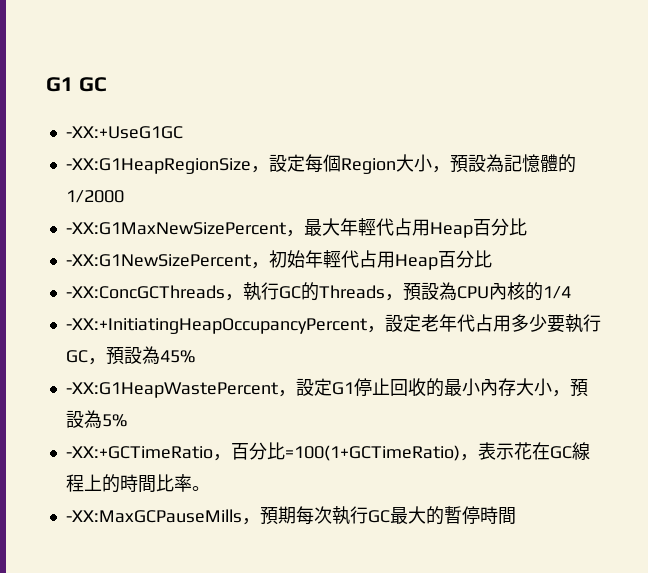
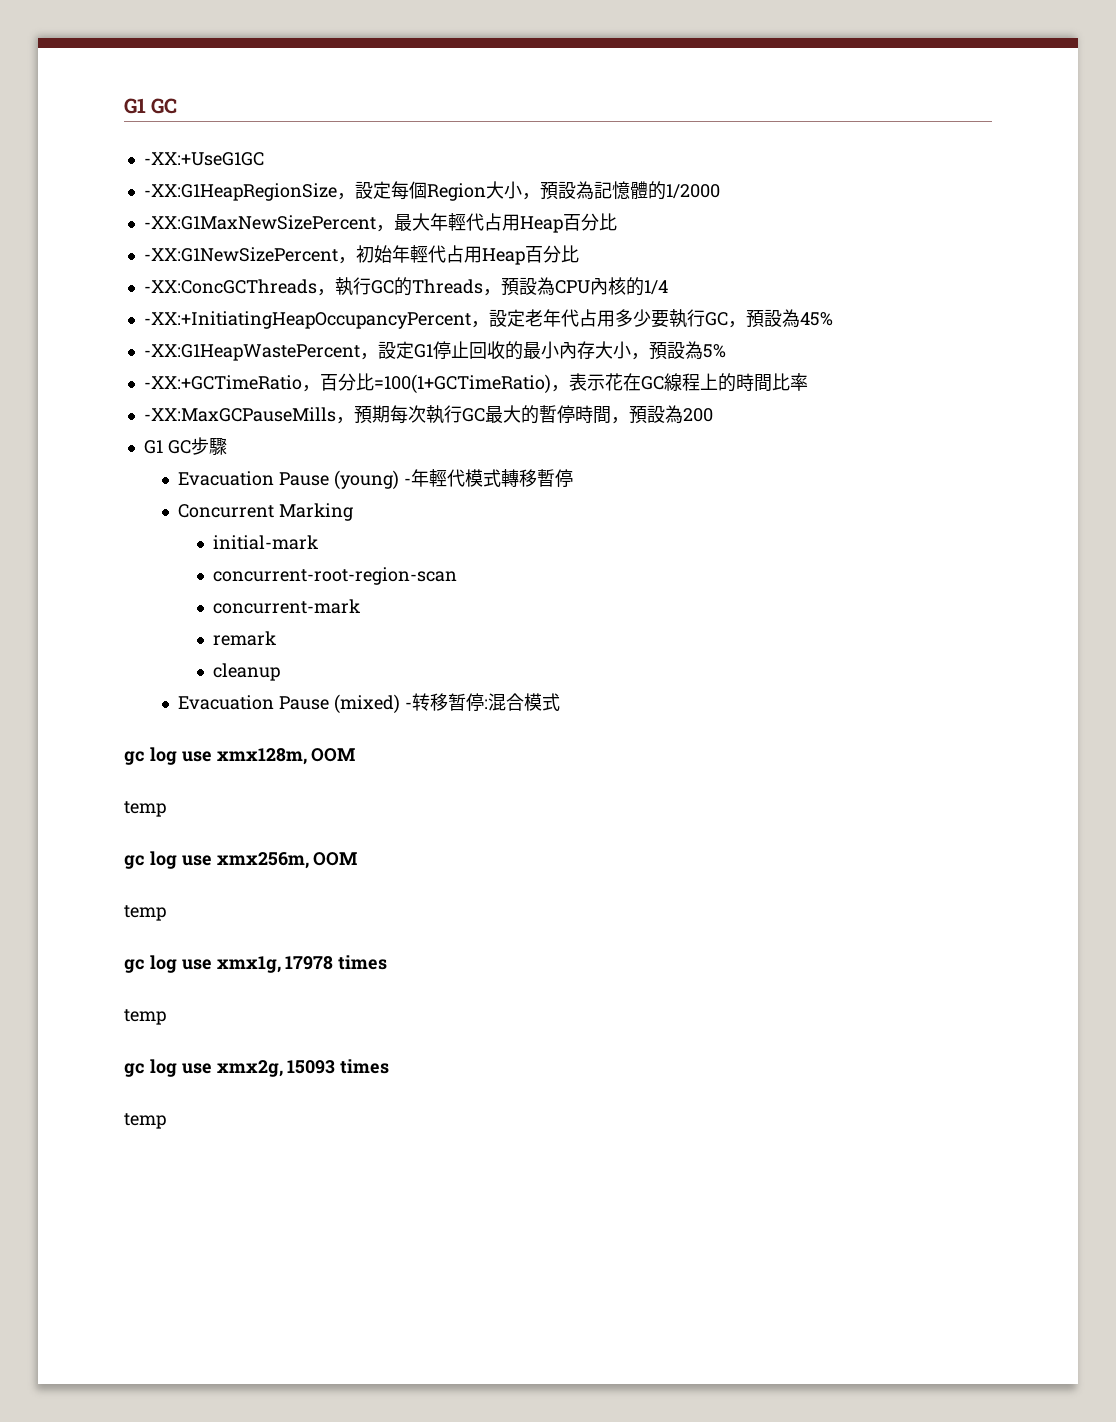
[191,486,210,491] 。 -> (808, 382) none
(516, 516) none -> [610,405,713,424] [143,437,227,456] [178,469,573,490] [178,503,354,521] [212,535,318,550] [212,567,457,585] [212,599,360,614] [212,631,276,646] [212,663,280,681] [178,693,560,714] [124,747,356,765] [124,801,166,817] [124,851,358,869] [124,905,166,921] [124,955,388,973] [124,1009,166,1025] [124,1059,390,1077] [124,1113,166,1129] ，預設為200 // G1 GC步驟 // Evacuation Pause (young) -年輕代模式轉移暫停 // Concurrent Marking // initial-mark // concurrent-root-region-scan // concurrent-mark // remark // cleanup // Evacuation Pause (mixed) -转移暂停:混合模式 // gc log use xmx128m, OOM // temp // gc log use xmx256m, OOM // temp // gc log use xmx1g, 17978 times // temp // gc log use xmx2g, 15093 times // temp

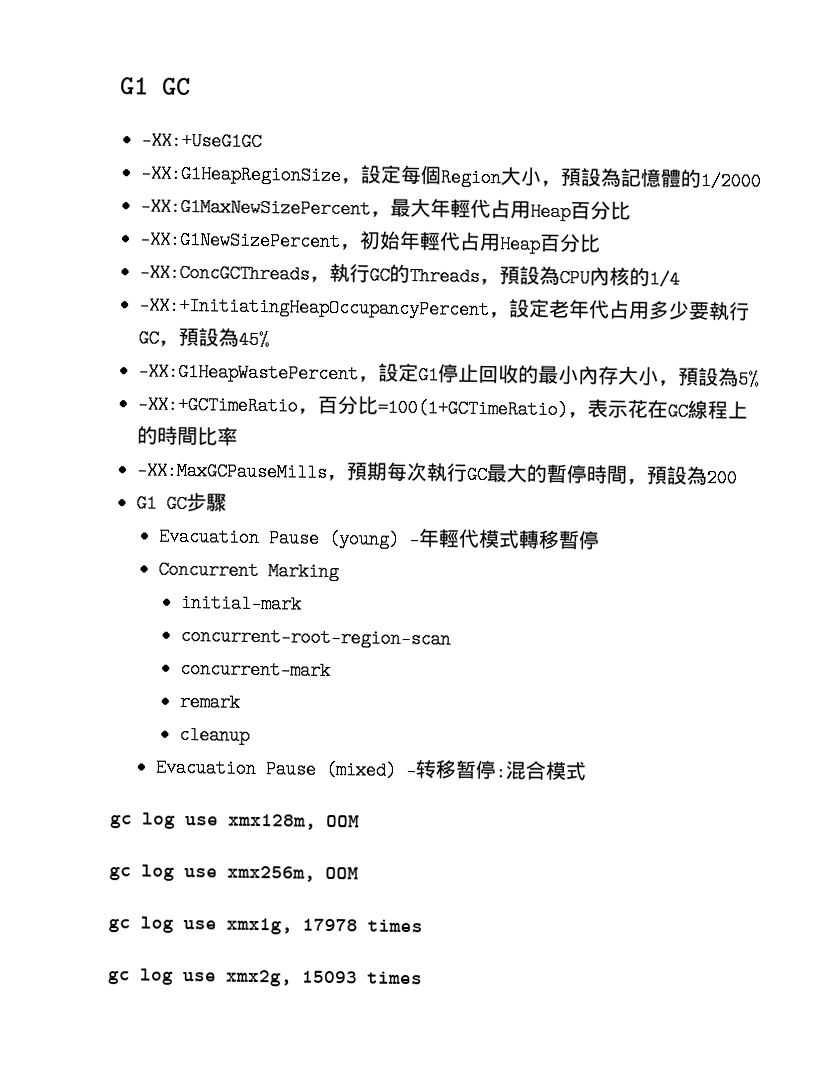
[124,801,166,817] // temp -> (360, 821) none
[124,905,166,921] // temp -> (359, 873) none
[124,1009,166,1025] // temp -> (423, 926) none
[124,1113,166,1129] // temp -> (423, 978) none

